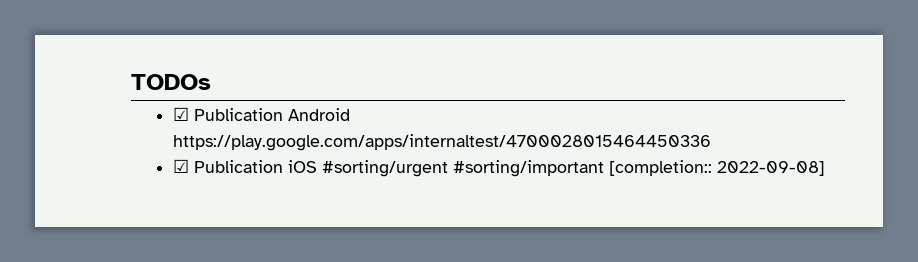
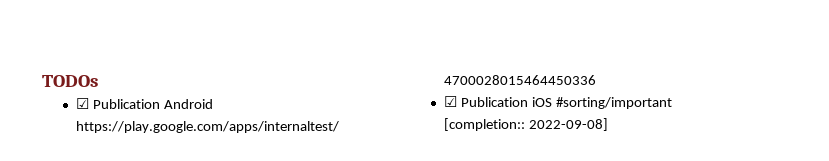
[321,160,448,177] #sorting/urgent -> (553, 102) none

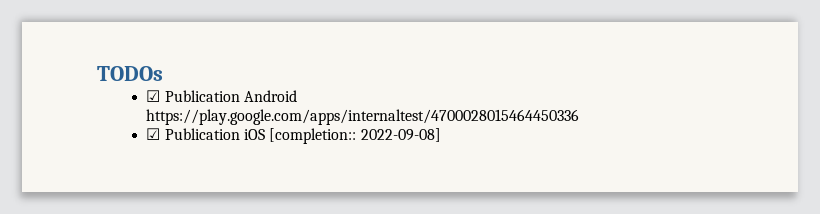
[556,97,673,109] #sorting/important -> (266, 134) none

